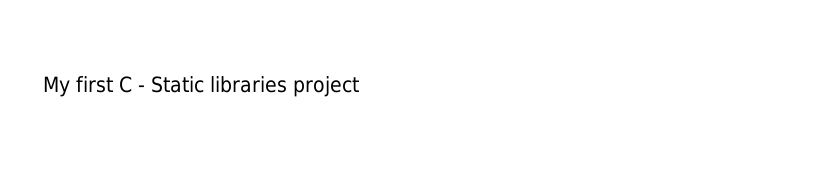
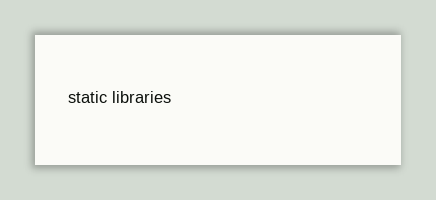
[43,76,359,97] My first C - Static libraries project -> [68,91,171,103] static libraries

